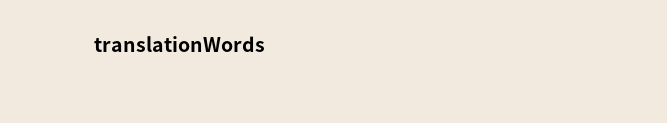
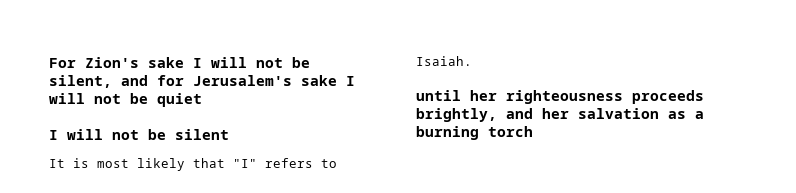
[94,36,265,52] translationWords -> [49,57,310,68] [49,75,355,88] [49,93,202,107] [49,129,229,140] [49,158,337,171] [416,56,472,66] [416,90,704,104] [416,108,704,122] [416,126,533,140] For Zion's sake I will not be silent, and for Jerusalem's sake I will not be quiet // I will not be silent // It is most likely that "I" refers to Isaiah. // until her righteousness proceeds brightly, and her salvation as a burning torch

